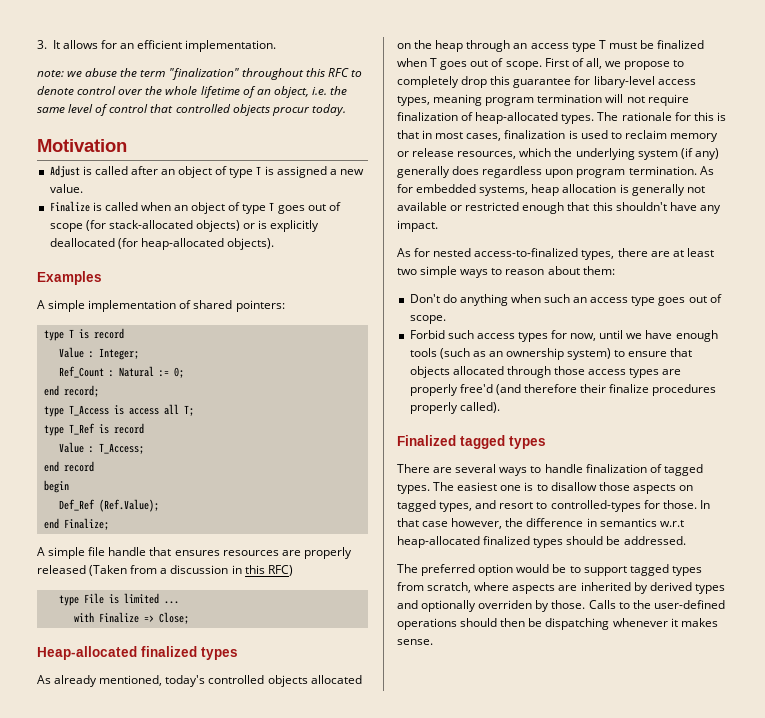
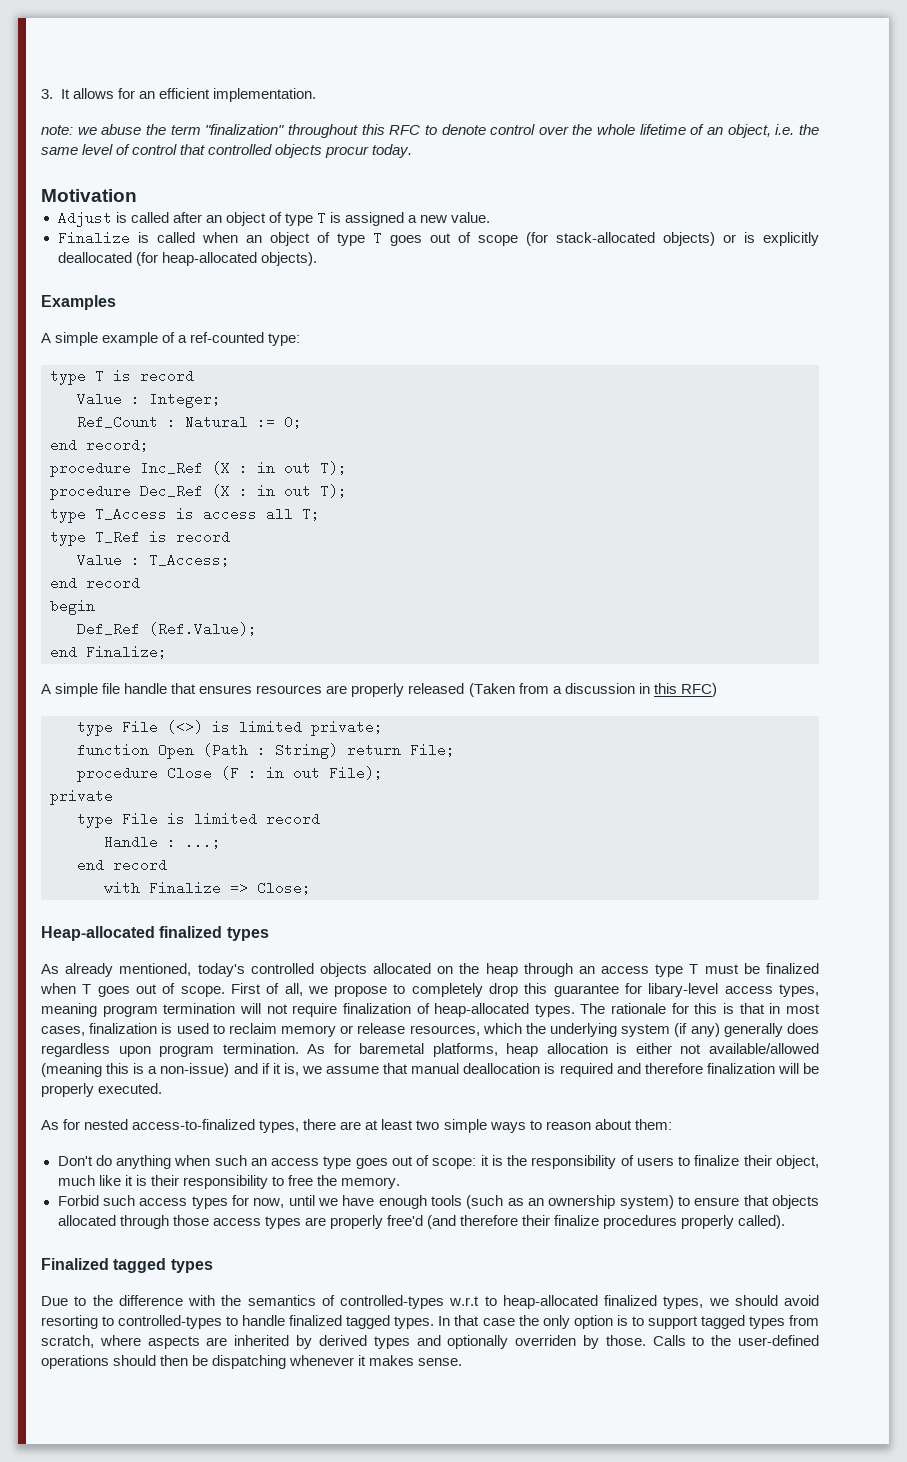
[88,300,285,312] implementation of shared pointers: -> [102,332,301,346] example of a ref-counted type:
(99, 391) none -> [50,461,347,477] [50,484,347,500] // procedure Inc_Ref (X : in out T); // procedure Dec_Ref (X : in out T);
[108,593,179,604] is limited ... -> [167,720,383,736] [77,743,455,759] [77,766,383,782] [50,789,113,805] [77,812,320,828] [104,835,221,849] [77,858,167,872] (<>) is limited private; // function Open (Path : String) return File; // procedure Close (F : in out File); // private // type File is limited record // Handle : ...; // end record
[416,184,529,196] embedded systems, -> [359,1043,498,1057] baremetal platforms,
[631,184,705,196] [397,202,721,214] [397,220,438,232] generally not available or restricted enough that this shouldn't have any impact. -> [635,1043,820,1054] [41,1063,820,1077] [41,1083,163,1097] either not available/allowed (meaning this is a non-issue) and if it is, we assume that manual deallocation is required and therefore finalization will be properly executed.
[409,315,446,324] scope. -> [432,1155,820,1169] [57,1175,400,1189] scope: it is the responsibility of users to finalize their object, much like it is their responsibility to free the memory.
[397,464,703,476] [397,482,693,494] [397,500,710,512] [397,518,684,529] [397,536,686,548] [397,564,567,576] There are several ways to handle finalization of tagged types. The easiest one is to disallow those aspects on tagged types, and resort to controlled-types for those. In that case however, the difference in semantics w.r.t heap-allocated finalized types should be addressed. // The preferred option would be -> [41,1295,819,1309] [41,1315,628,1329] Due to the difference with the semantics of controlled-types w.r.t to heap-allocated finalized types, we should avoid resorting to controlled-types to handle finalized tagged types. In that case the only option is

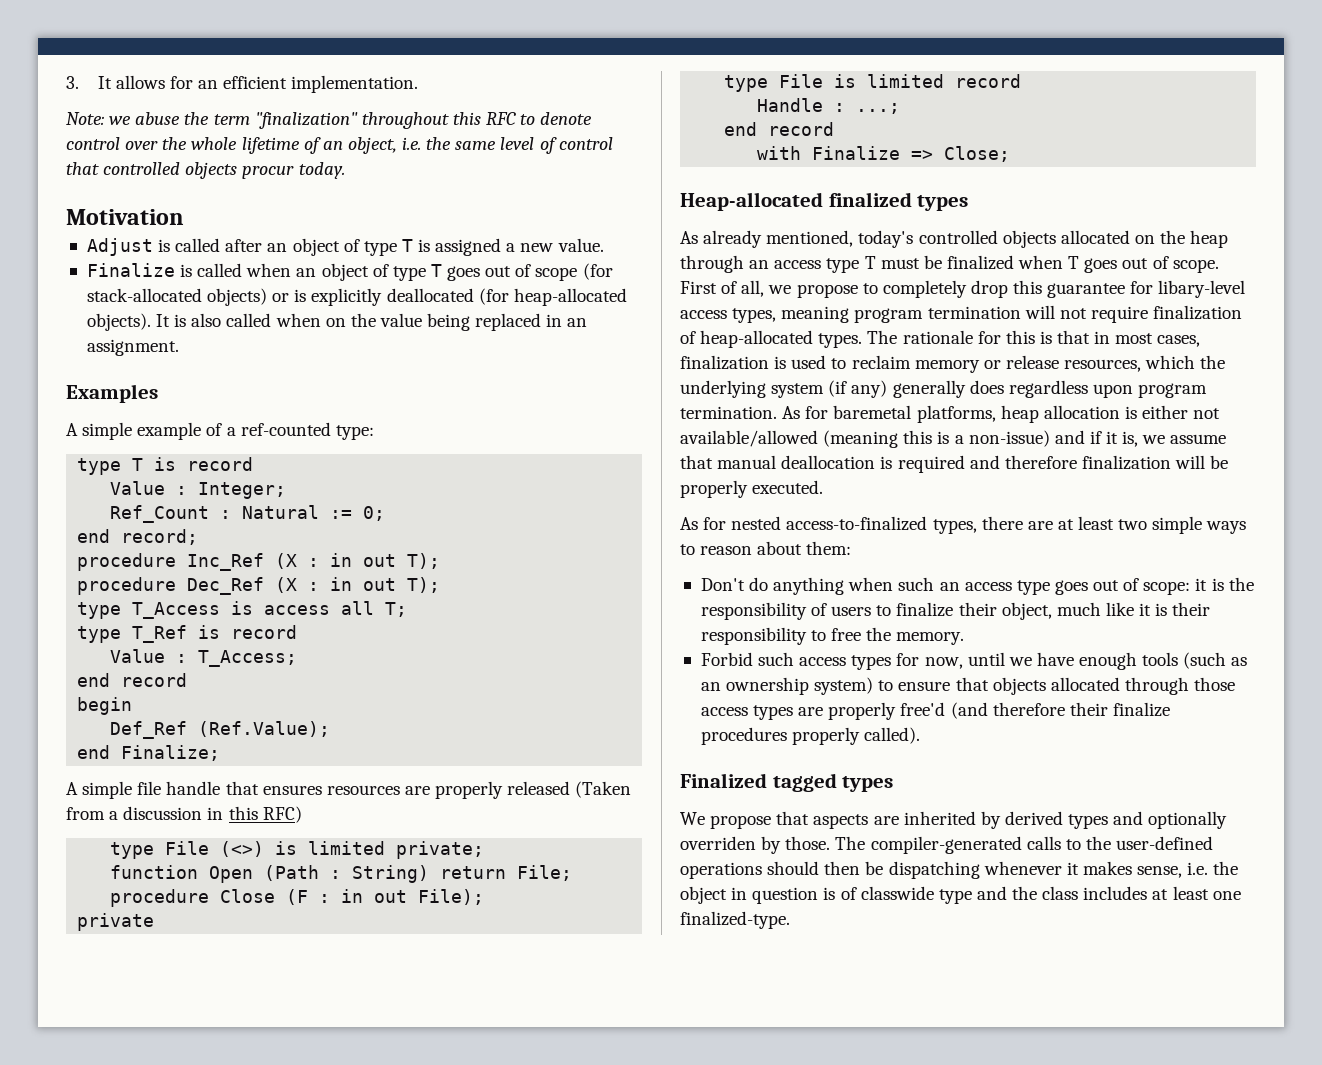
[41,125,73,135] note: -> [66,112,104,125] Note:
(317, 259) none -> [156,313,588,331] [86,339,179,356] It is also called when on the value being replaced in an assignment.
[41,1295,819,1309] [41,1315,820,1329] [41,1335,141,1348] Due to the difference with the semantics of controlled-types w.r.t to heap-allocated finalized types, we should avoid resorting to controlled-types to handle finalized tagged types. In that case the only option is to support tagged types from scratch, where -> [680,811,810,829] We propose that
[652,1335,686,1346] Calls -> [835,836,1061,854] The compiler-generated calls
[418,1358,463,1366] sense. -> [1137,861,1239,878] [680,886,1241,904] [680,911,790,929] sense, i.e. the object in question is of classwide type and the class includes at least one finalized-type.

